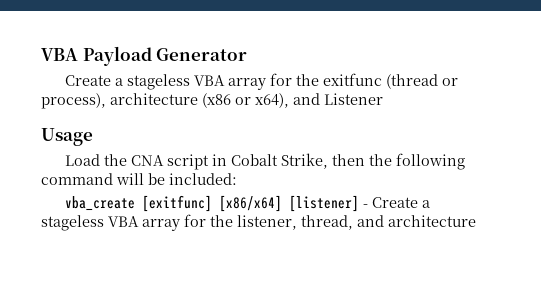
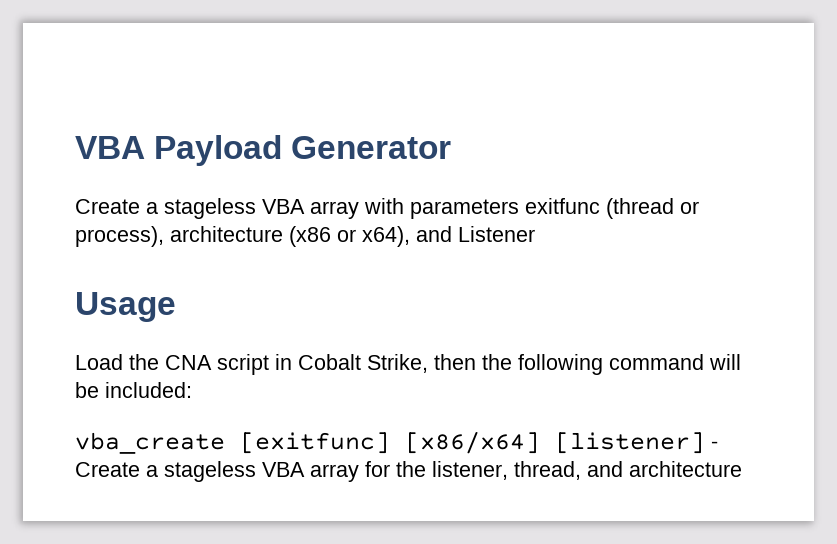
[270,73,320,86] for the -> [364,198,519,219] with parameters

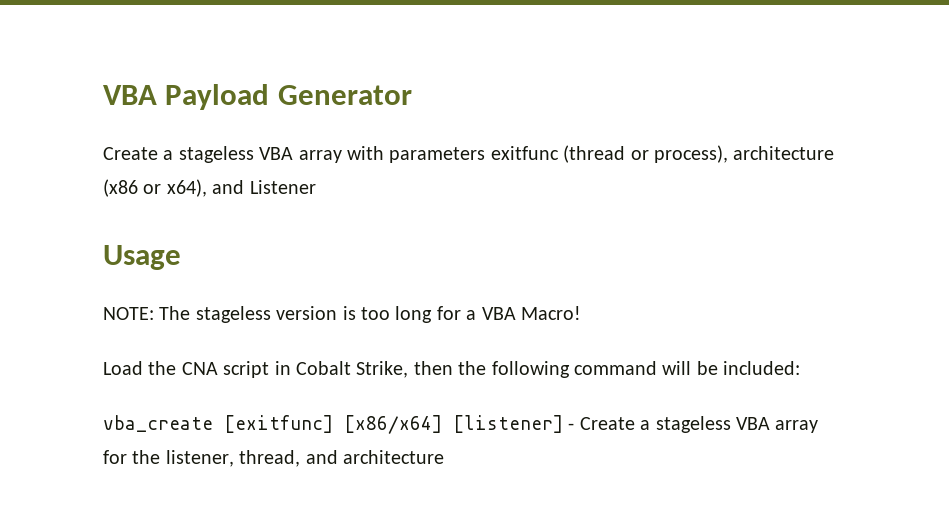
(176, 307) none -> [103,306,581,323] // NOTE: The stageless version is too long for a VBA Macro!

